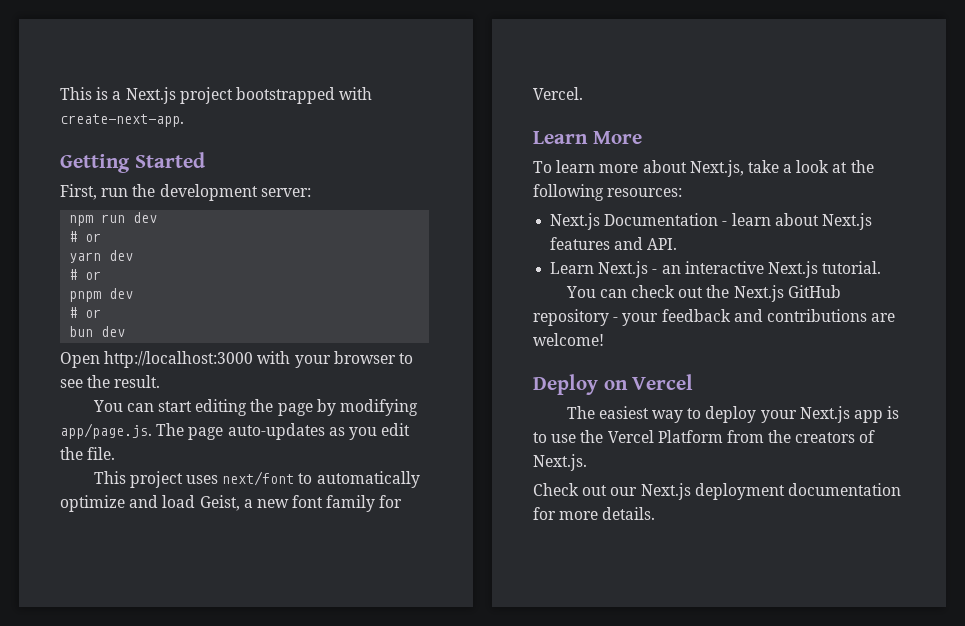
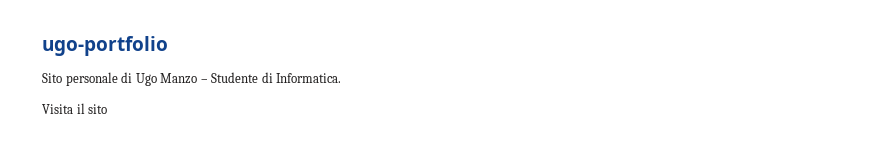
[60,87,373,104] [60,114,184,127] [60,152,205,173] [60,184,311,201] [69,212,158,226] [69,231,102,242] [69,250,134,263] [69,269,102,280] [69,288,134,302] [69,307,102,318] [69,326,126,337] [60,351,413,368] [60,375,161,388] [92,399,418,416] [60,423,411,440] [60,447,116,460] [93,471,420,488] [60,495,403,512] [533,87,583,100] [533,131,642,144] [533,160,874,177] [533,184,683,201] [550,213,872,230] [550,237,678,250] [550,261,882,278] [565,285,841,302] [533,309,896,326] [533,333,604,346] [533,374,694,395] [566,406,900,423] [533,430,876,443] [533,454,587,471] [533,483,901,500] [533,507,656,520] This is a Next.js project bootstrapped with create-next-app. // Getting Started // First, run the development server: // npm run dev // # or // yarn dev // # or // pnpm dev // # or // bun dev // Open http://localhost:3000 with your browser to see the result. // You can start editing the page by modifying app/page.js. The page auto-updates as you edit the file. // This project uses next/font to automatically optimize and load Geist, a new font family for Vercel. // Learn More // To learn more about Next.js, take a look at the following resources: // Next.js Documentation - learn about Next.js features and API. // Learn Next.js - an interactive Next.js tutorial. // You can check out the Next.js GitHub repository - your feedback and contributions are welcome! // Deploy on Vercel // The easiest way to deploy your Next.js app is to use the Vercel Platform from the creators of Next.js. // Check out our Next.js deployment documentation for more details. -> [42,36,168,56] [42,72,342,86] [42,103,108,114] ugo-portfolio // Sito personale di Ugo Manzo – Studente di Informatica. // Visita il sito

